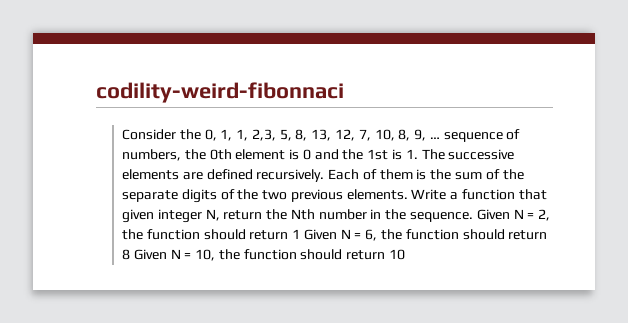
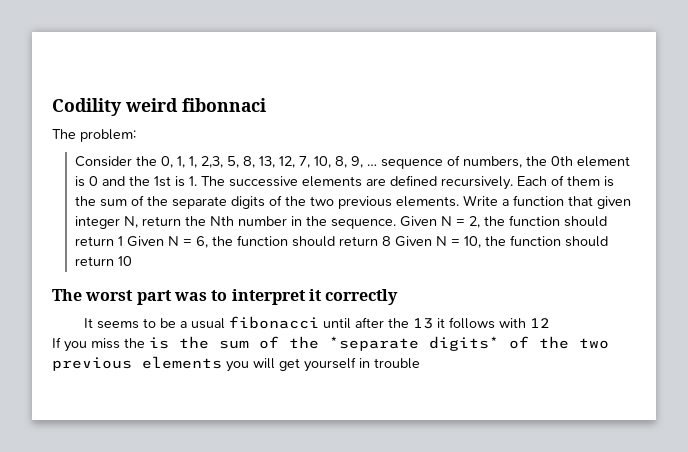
[96,82,344,103] codility-weird-fibonnaci -> [52,98,266,116] [52,129,136,142] Codility weird fibonnaci // The problem:
(406, 254) none -> [52,289,399,305] [83,316,550,329] [52,336,609,352] [52,356,420,372] // The worst part was to interpret it correctly // It seems to be a usual fibonacci until after the 13 it follows with 12 // If you miss the is the sum of the *separate digits* of the two previous elements you will get yourself in trouble

